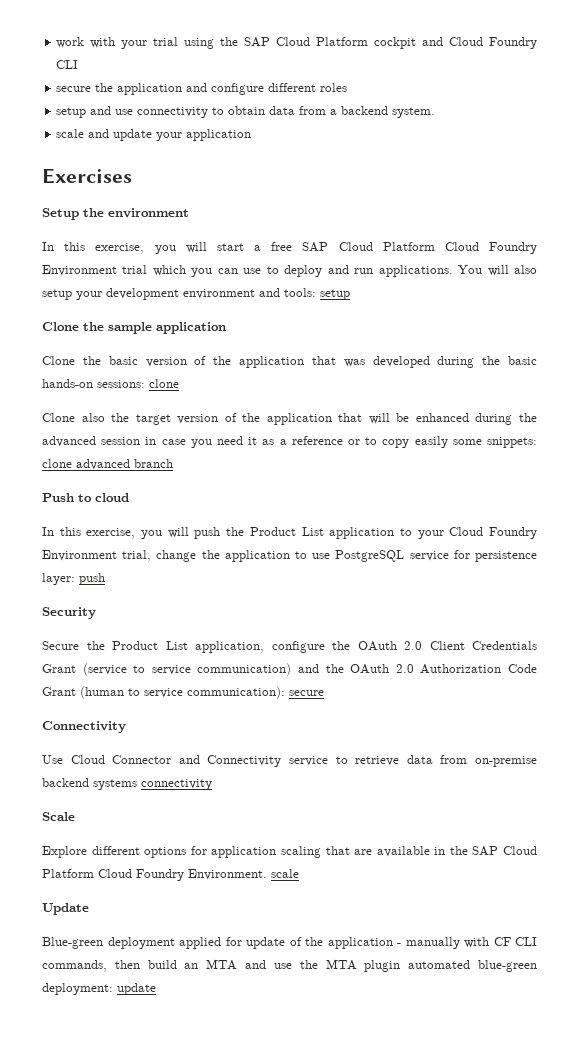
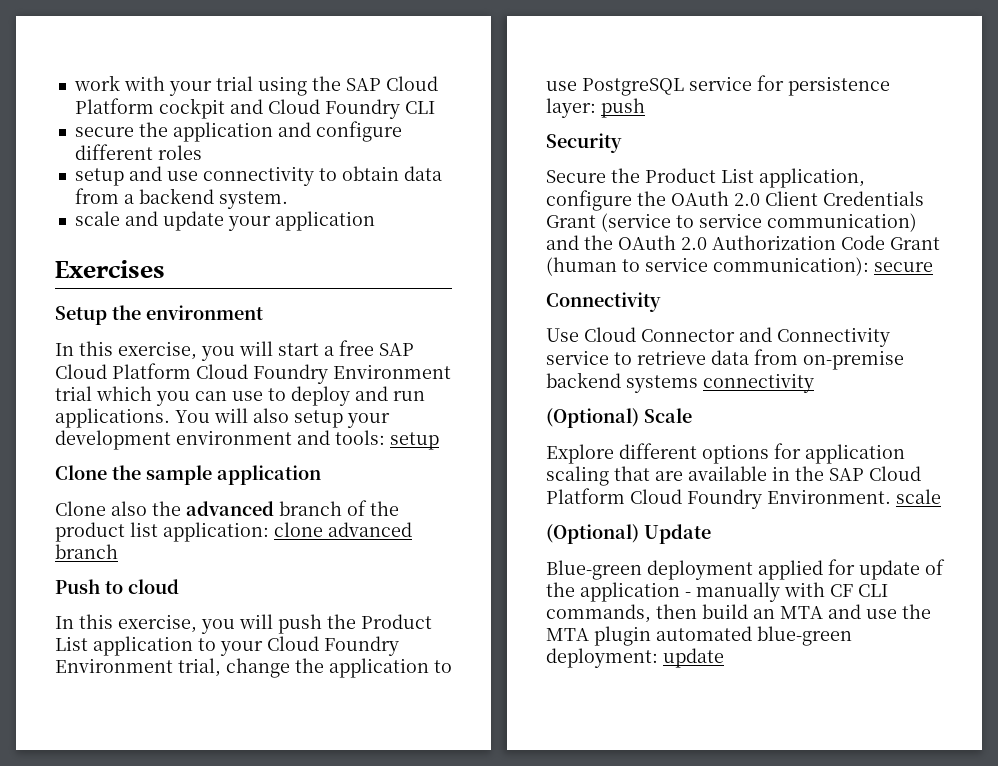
[82,356,537,368] [42,379,179,388] [42,413,538,425] [42,436,537,448] the basic version of the application that was developed during the basic hands-on sessions: clone // Clone also the target version of the application that will be enhanced during the advanced session in case you need it as a reference or to copy easily some snippets: -> [111,500,399,516] [55,522,269,542] also the advanced branch of the product list application:
(212, 784) none -> [546,408,639,428] (Optional)
(299, 873) none -> [546,524,639,544] (Optional)

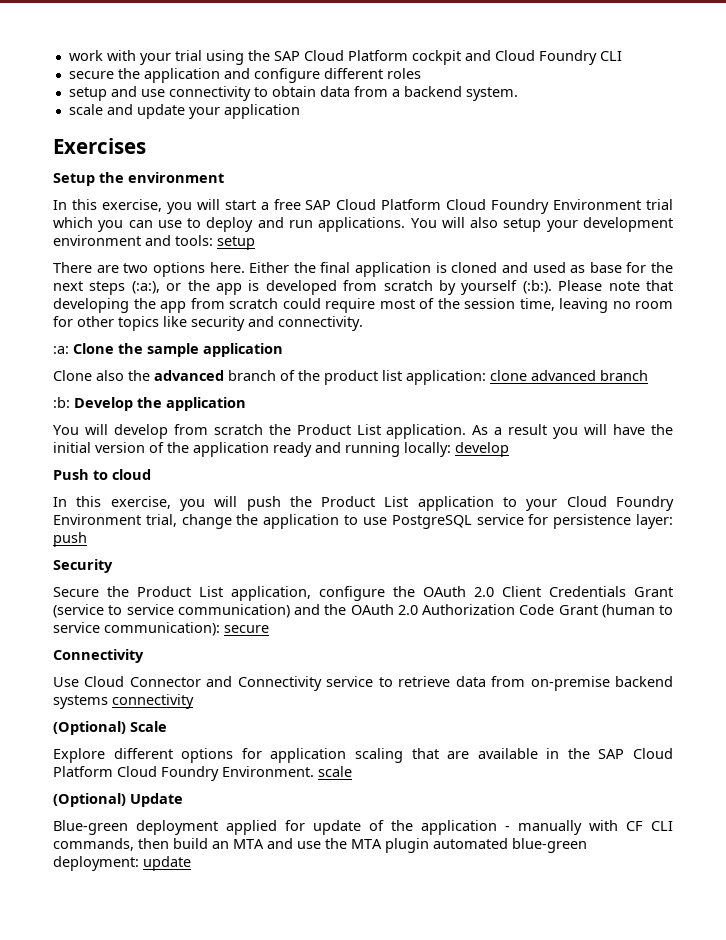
(439, 441) none -> [53,262,673,277] [53,280,673,295] [53,298,673,313] [53,316,363,331] [53,346,69,354] There are two options here. Either the final application is cloned and used as base for the next steps (:a:), or the app is developed from scratch by yourself (:b:). Please note that developing the app from scratch could require most of the session time, leaving no room for other topics like security and connectivity. // :a:
(118, 551) none -> [53,397,246,411] [53,424,673,439] [53,442,509,457] // :b: Develop the application // You will develop from scratch the Product List application. As a result you will have the initial version of the application ready and running locally: develop

